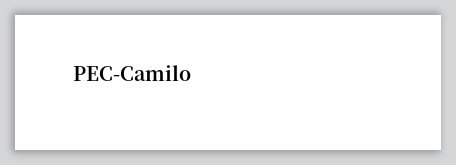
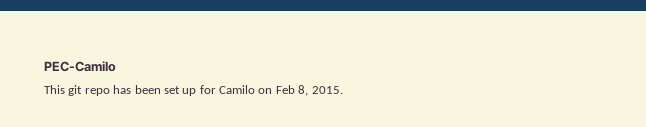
(191, 73) none -> [44,85,343,96] // This git repo has been set up for Camilo on Feb 8, 2015.

